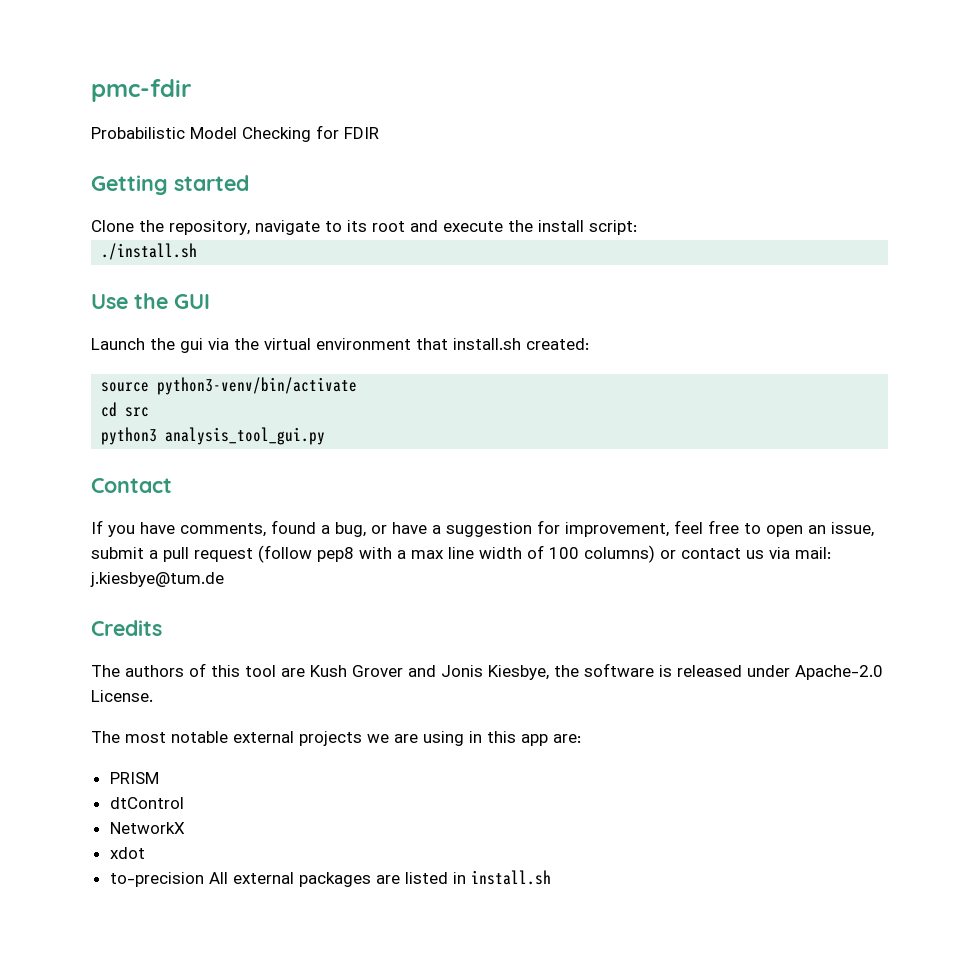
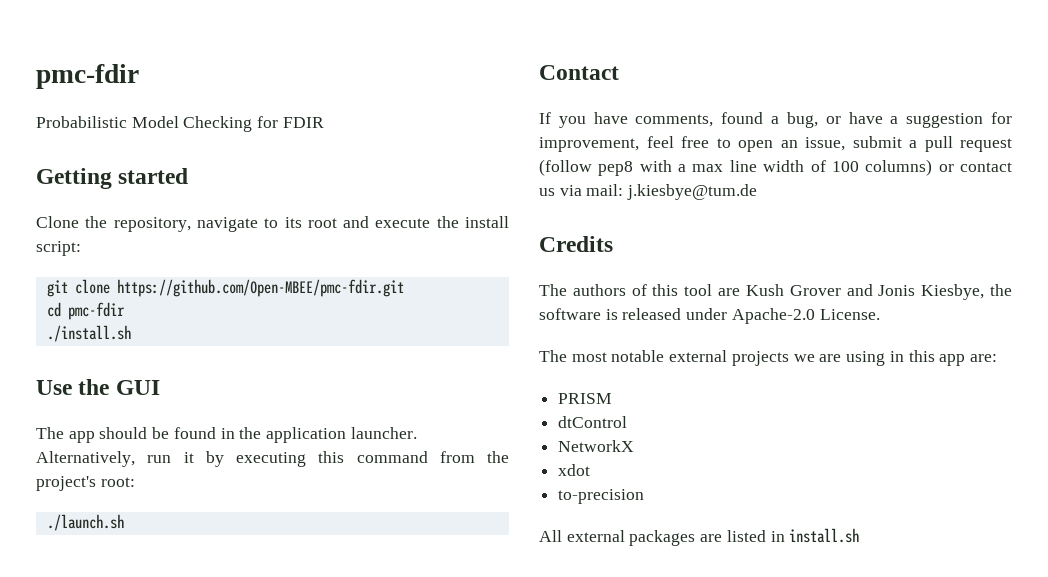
(637, 227) none -> [46,279,404,297] [46,302,125,320] // git clone https://github.com/Open-MBEE/pmc-fdir.git // cd pmc-fdir
[91,338,589,353] [101,377,358,395] [101,402,150,417] [101,427,326,445] Launch the gui via the virtual environment that install.sh created: // source python3-venv/bin/activate // cd src // python3 analysis_tool_gui.py -> [36,427,417,443] [36,451,509,467] [36,476,135,491] [46,514,124,531] The app should be found in the application launcher. Alternatively, run it by executing this command from the project's root: // ./launch.sh
(204, 879) none -> (645, 496) //

